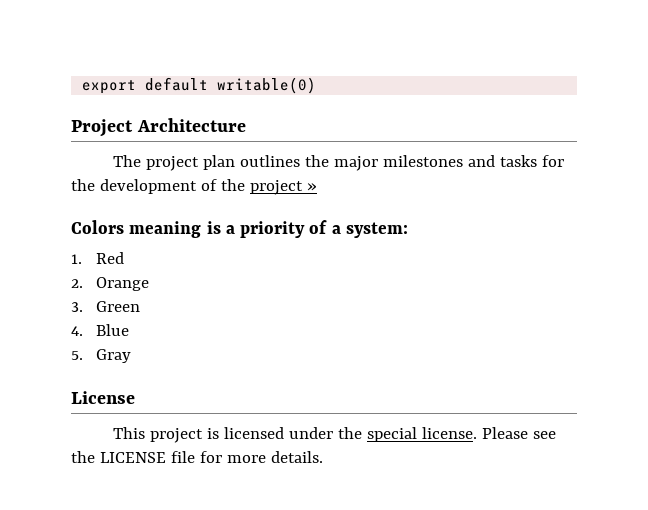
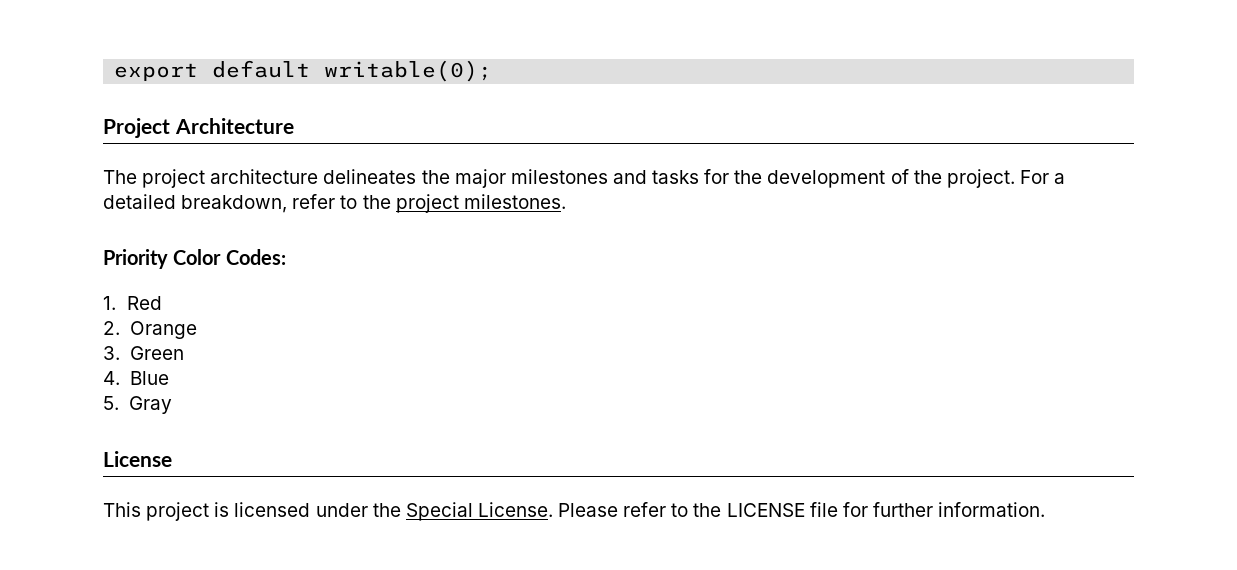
[217,77,317,94] writable(0) -> [324,60,493,82] writable(0);
[203,155,301,170] plan outlines -> [210,169,417,184] architecture delineates
[249,180,317,195] [71,220,408,238] project » // Colors meaning is a priority of a system: -> [946,169,1066,188] [103,194,566,213] [103,249,286,269] project. For a detailed breakdown, refer to the project milestones. // Priority Color Codes:
[367,427,557,442] special license. Please see -> [405,502,689,521] Special License. Please refer to
[226,451,323,463] more details. -> [872,502,1046,517] further information.

